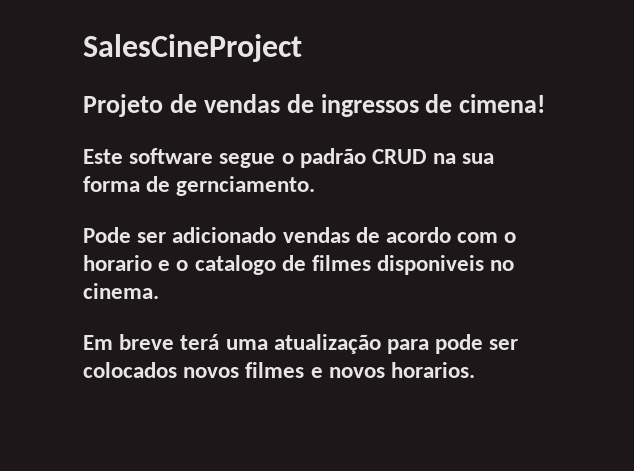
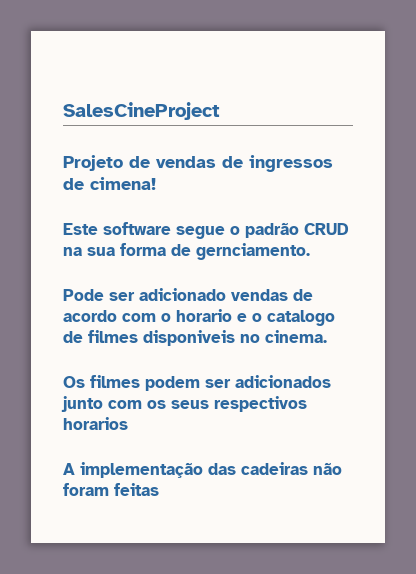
[83,334,519,354] [83,362,476,378] Em breve terá uma atualização para pode ser colocados novos filmes e novos horarios. -> [63,375,331,391] [61,396,307,412] [63,417,128,430] [63,462,342,478] [63,483,159,496] Os filmes podem ser adicionados junto com os seus respectivos horarios // A implementação das cadeiras não foram feitas

